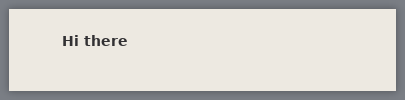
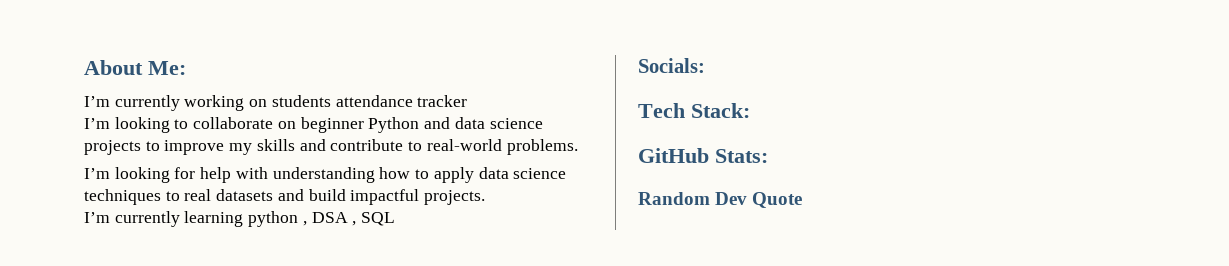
[62,35,128,46] Hi there -> [84,60,186,75] [84,95,468,111] [84,117,543,133] [84,139,578,155] [84,167,567,183] [84,189,486,205] [84,211,396,227] [638,58,705,73] [638,103,750,118] [638,148,768,163] [638,192,803,208] About Me: // I’m currently working on students attendance tracker // I’m looking to collaborate on beginner Python and data science projects to improve my skills and contribute to real-world problems. // I’m looking for help with understanding how to apply data science techniques to real datasets and build impactful projects. // I’m currently learning python , DSA , SQL // Socials: // Tech Stack: // GitHub Stats: // Random Dev Quote

